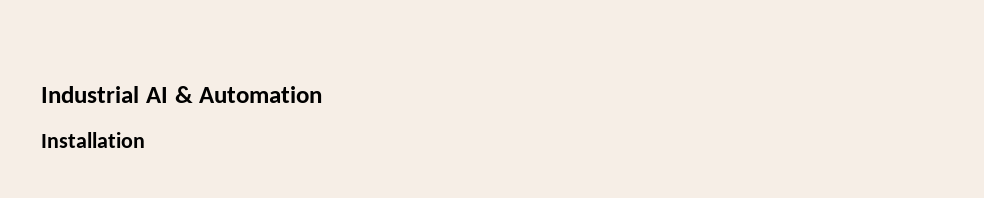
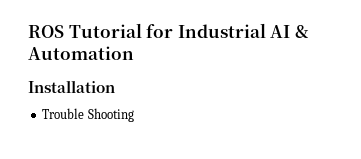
(41, 94) none -> [28,23,174,38] ROS Tutorial for
(145, 140) none -> [42,108,134,122] // Trouble Shooting

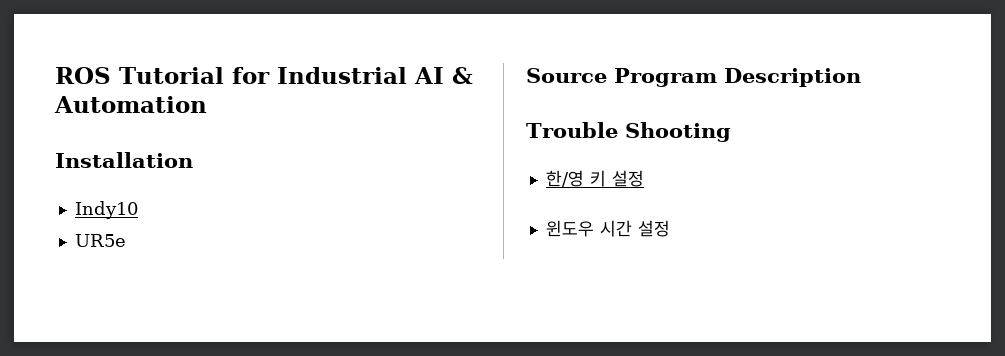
[42,108,134,122] Trouble Shooting -> [74,201,138,219] [74,234,126,247] [526,68,861,87] [526,122,731,142] [545,170,644,187] [545,220,670,237] Indy10 // UR5e // Source Program Description // Trouble Shooting // 한/영 키 설정 // 윈도우 시간 설정

